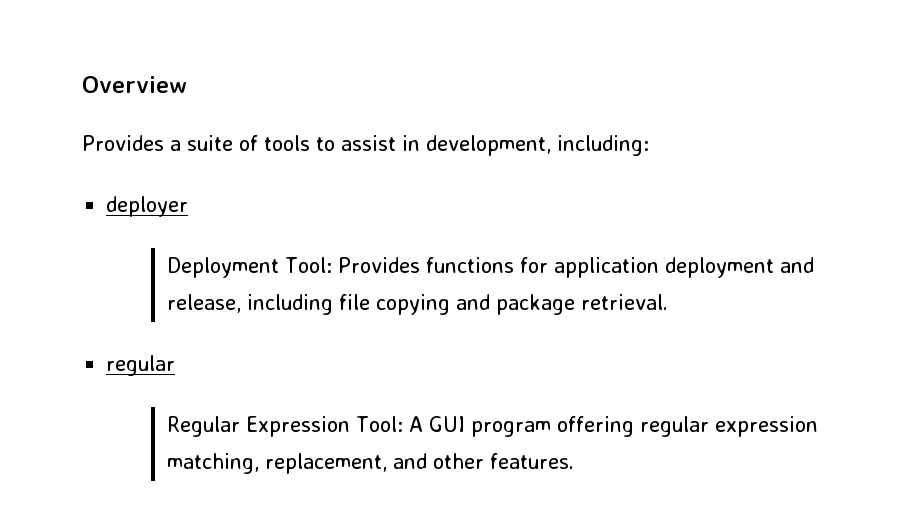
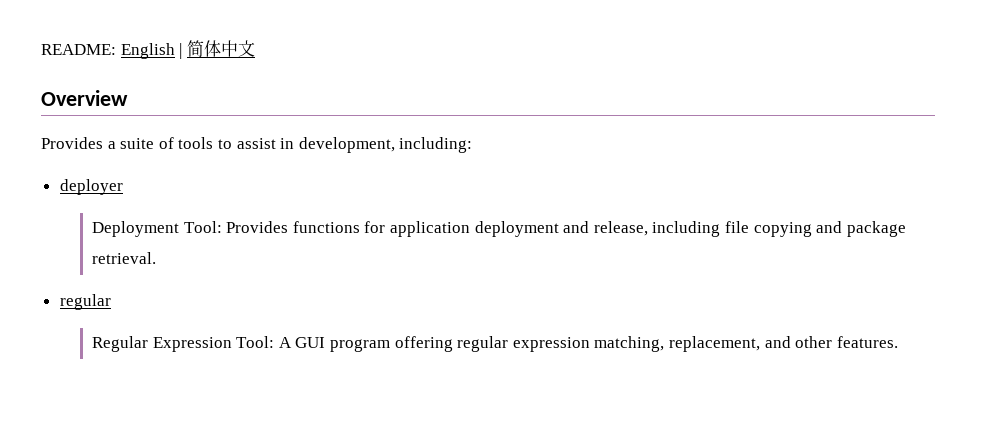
(82, 84) none -> [41,40,255,59] README: English | 简体中文 //

